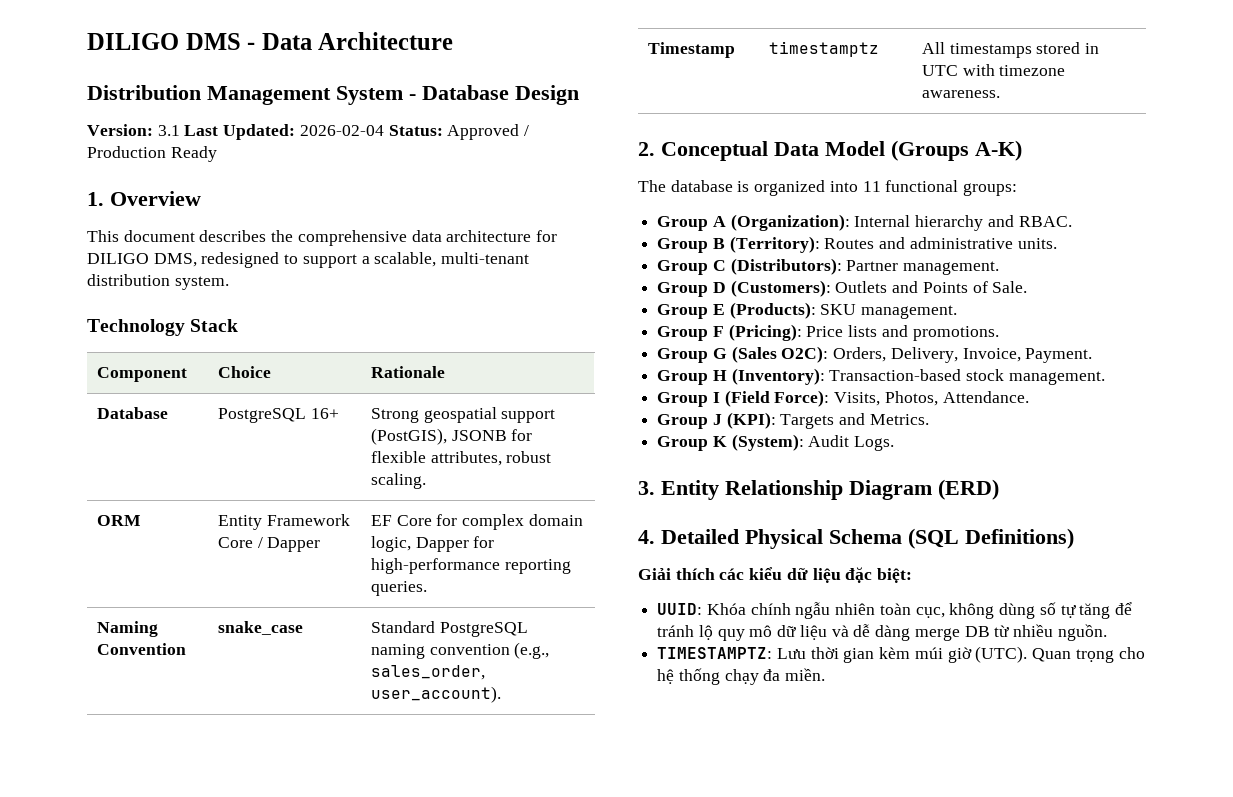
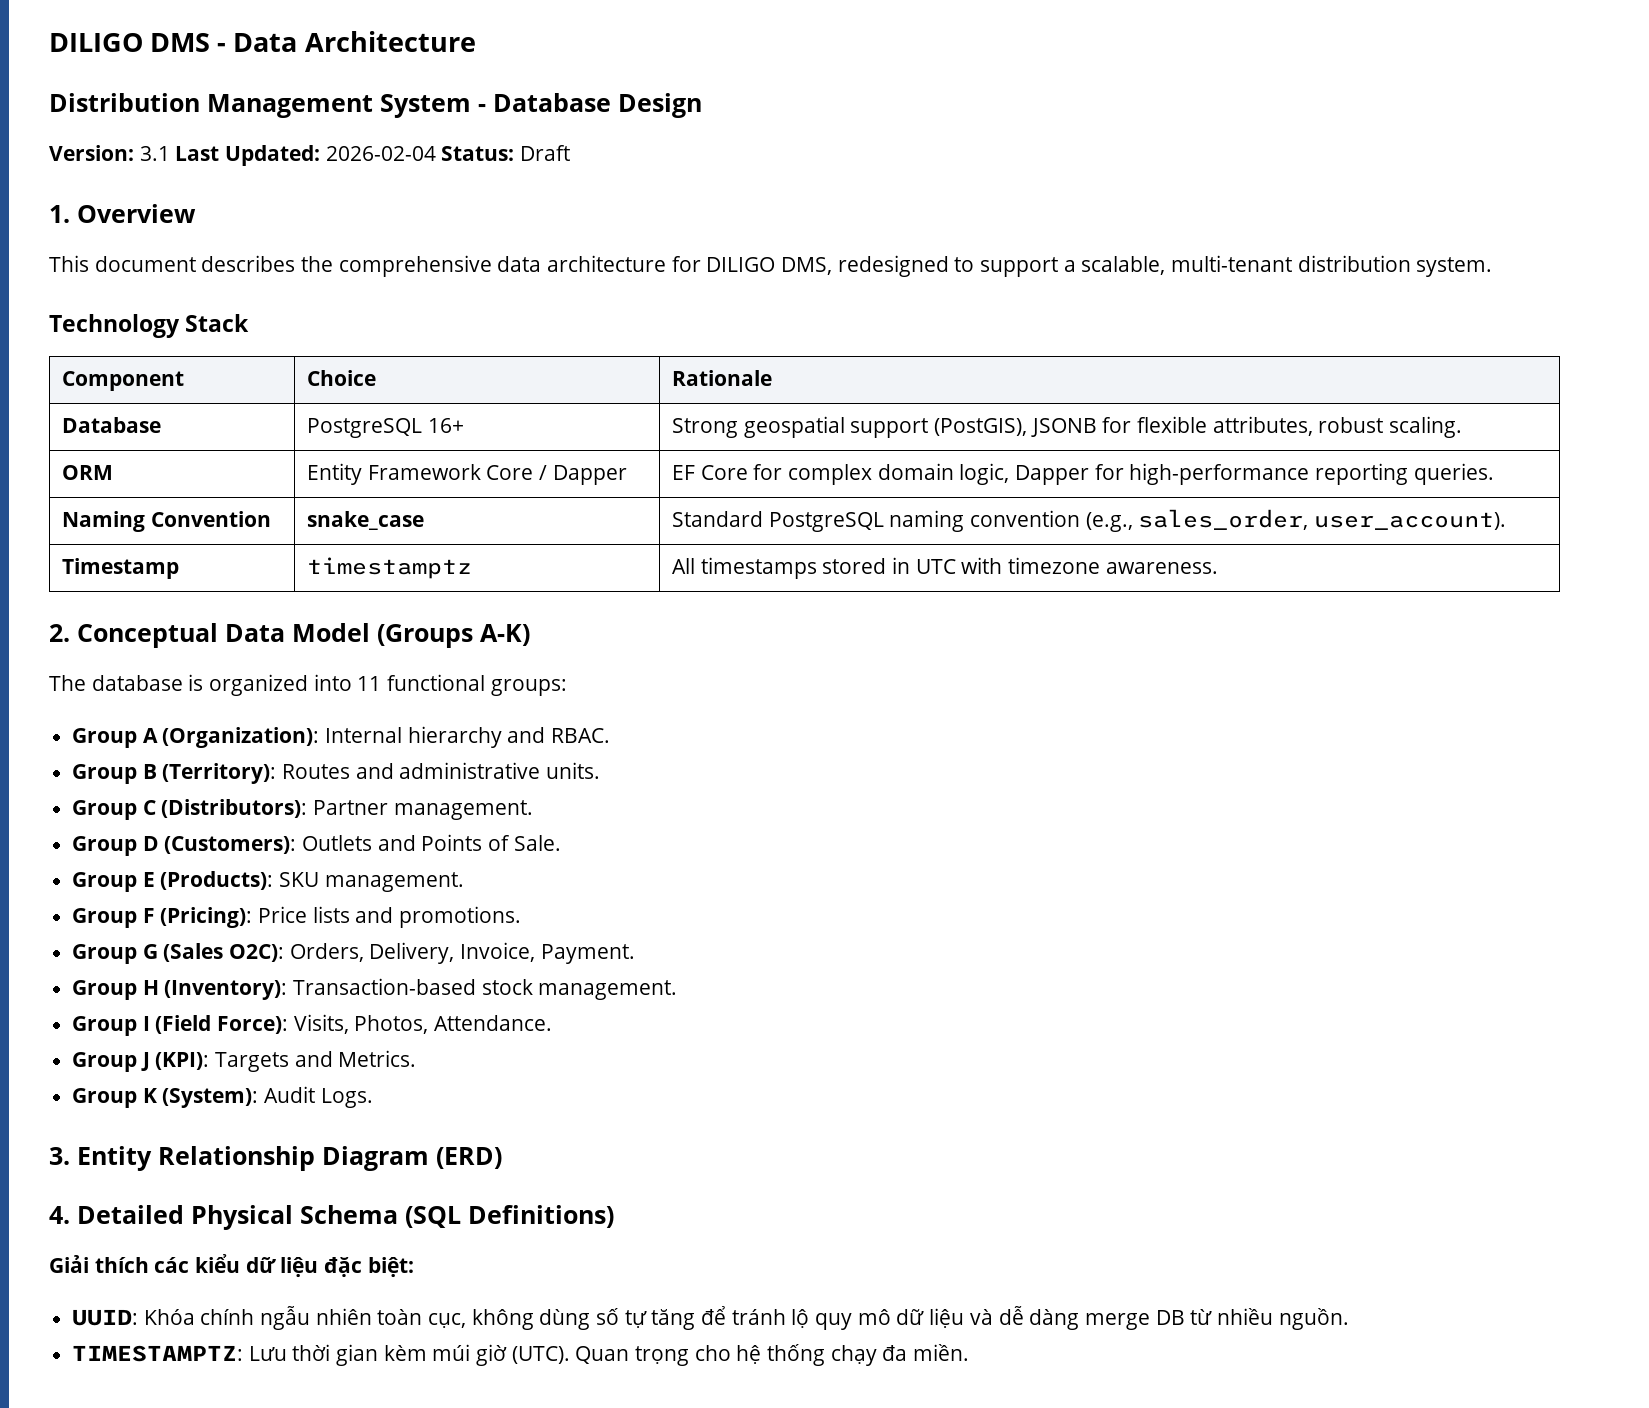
[447,124,530,140] [87,146,217,162] Approved / Production Ready -> [520,145,571,161] Draft

